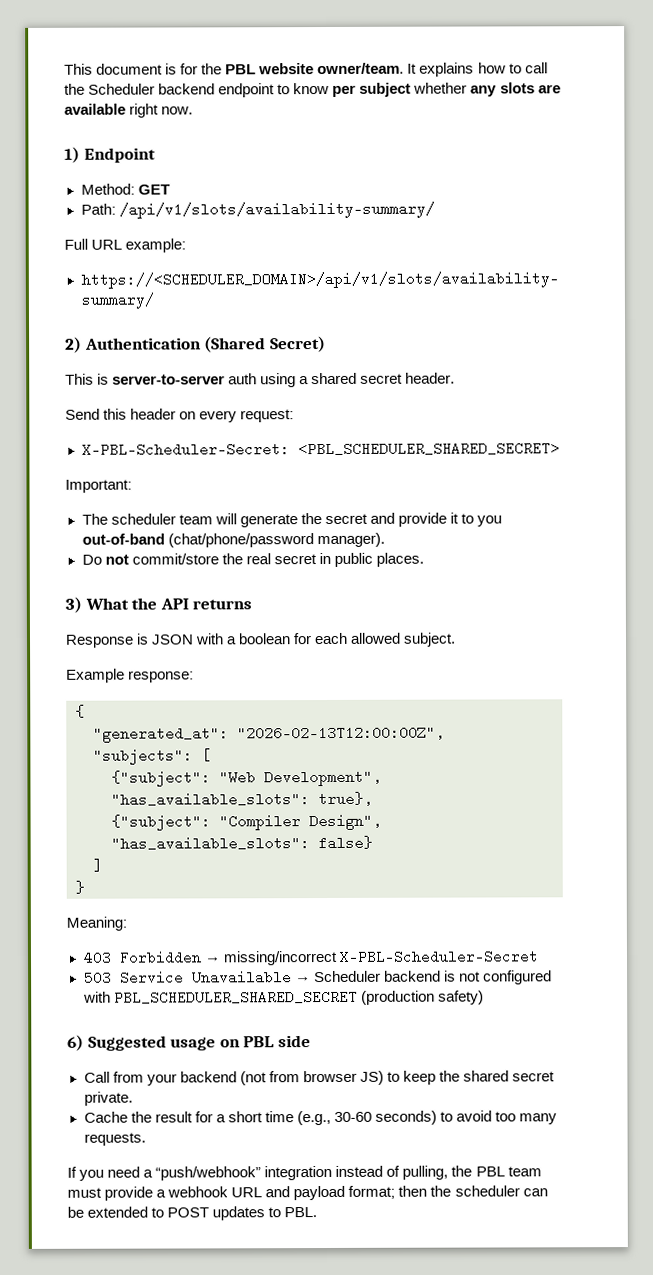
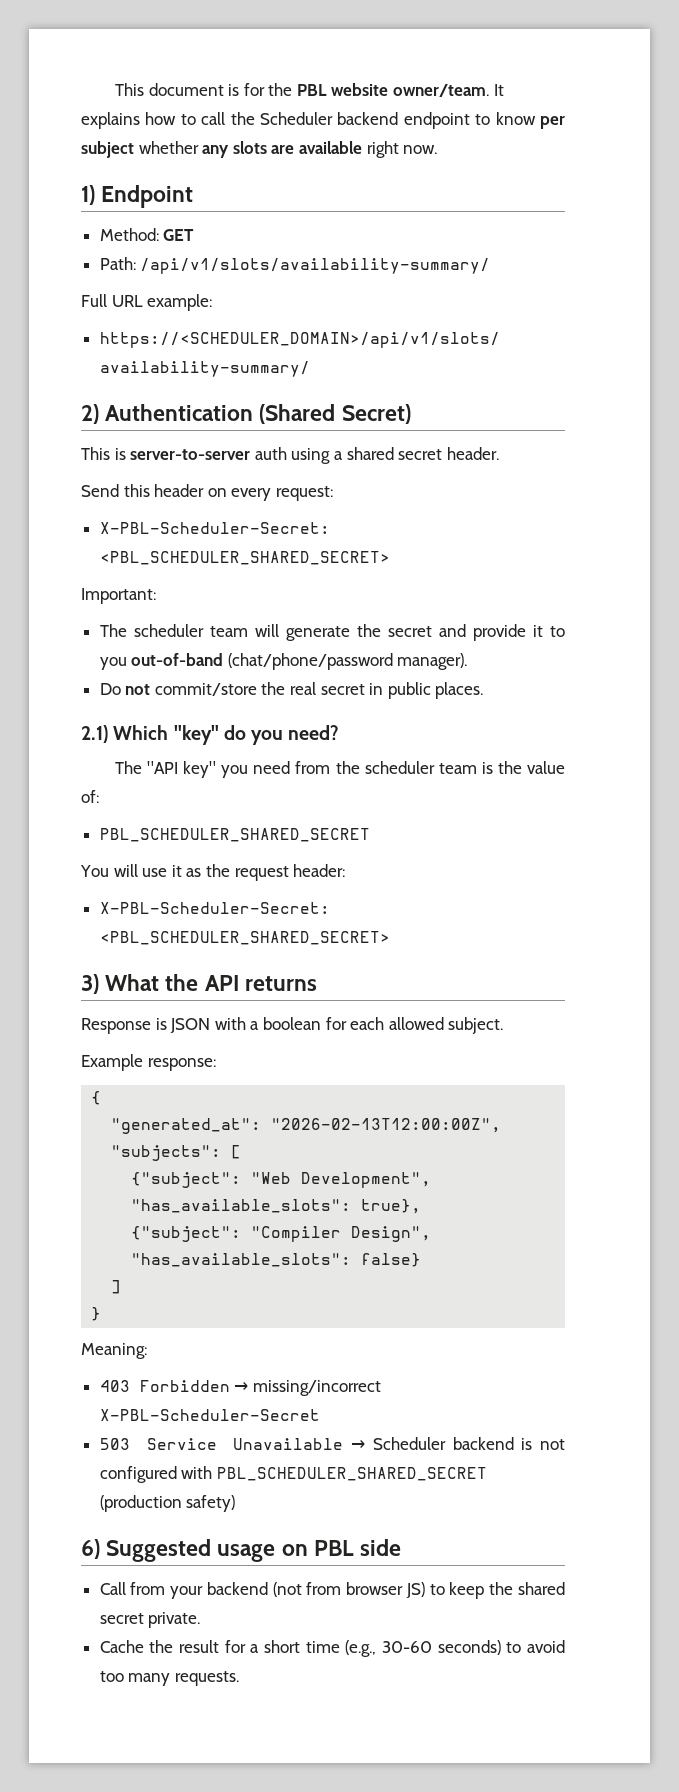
(424, 559) none -> [81,725,340,745] [114,761,566,778] [81,790,99,803] [99,828,370,842] [80,864,346,881] [99,902,330,914] [99,931,390,945] // 2.1) Which "key" do you need? // The "API key" you need from the scheduler team is the value of: // PBL_SCHEDULER_SHARED_SECRET // You will use it as the request header: // X-PBL-Scheduler-Secret: <PBL_SCHEDULER_SHARED_SECRET>
[67,1165,542,1181] [67,1185,548,1201] [67,1206,318,1221] // If you need a “push/webhook” integration instead of pulling, the PBL team must provide a webhook URL and payload format; then the scheduler can be extended to POST updates to PBL. -> (239, 1678) none

